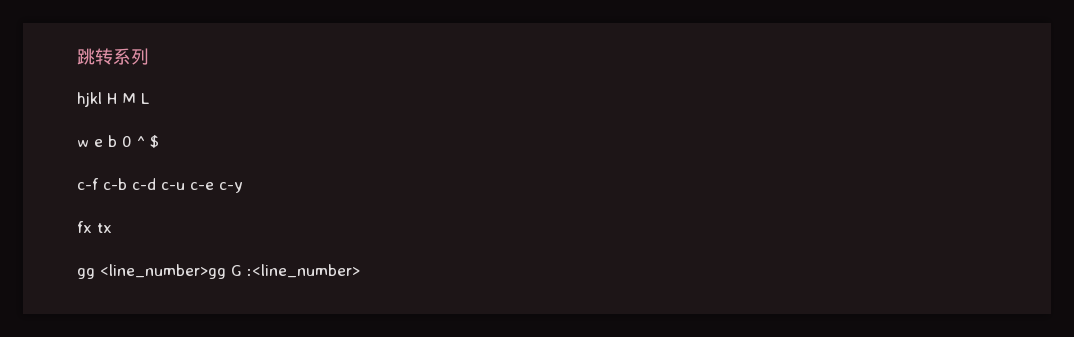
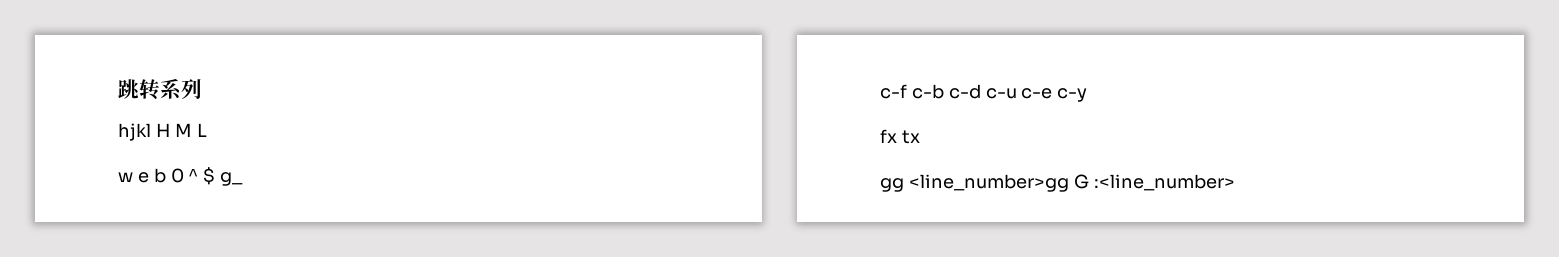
(159, 141) none -> [220,172,244,186] g_

